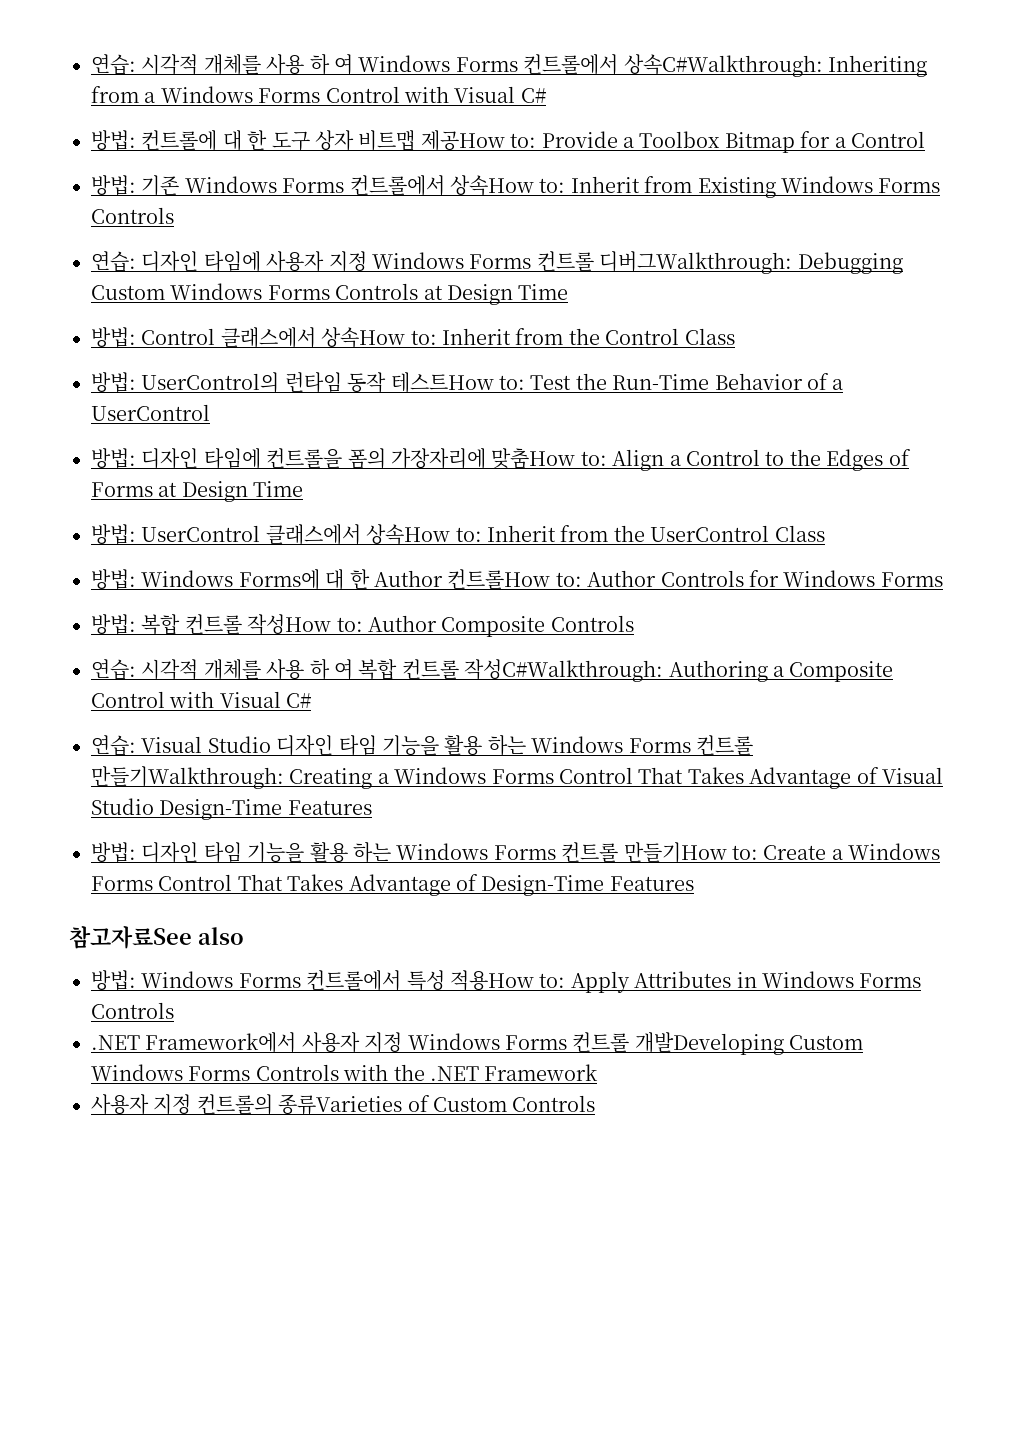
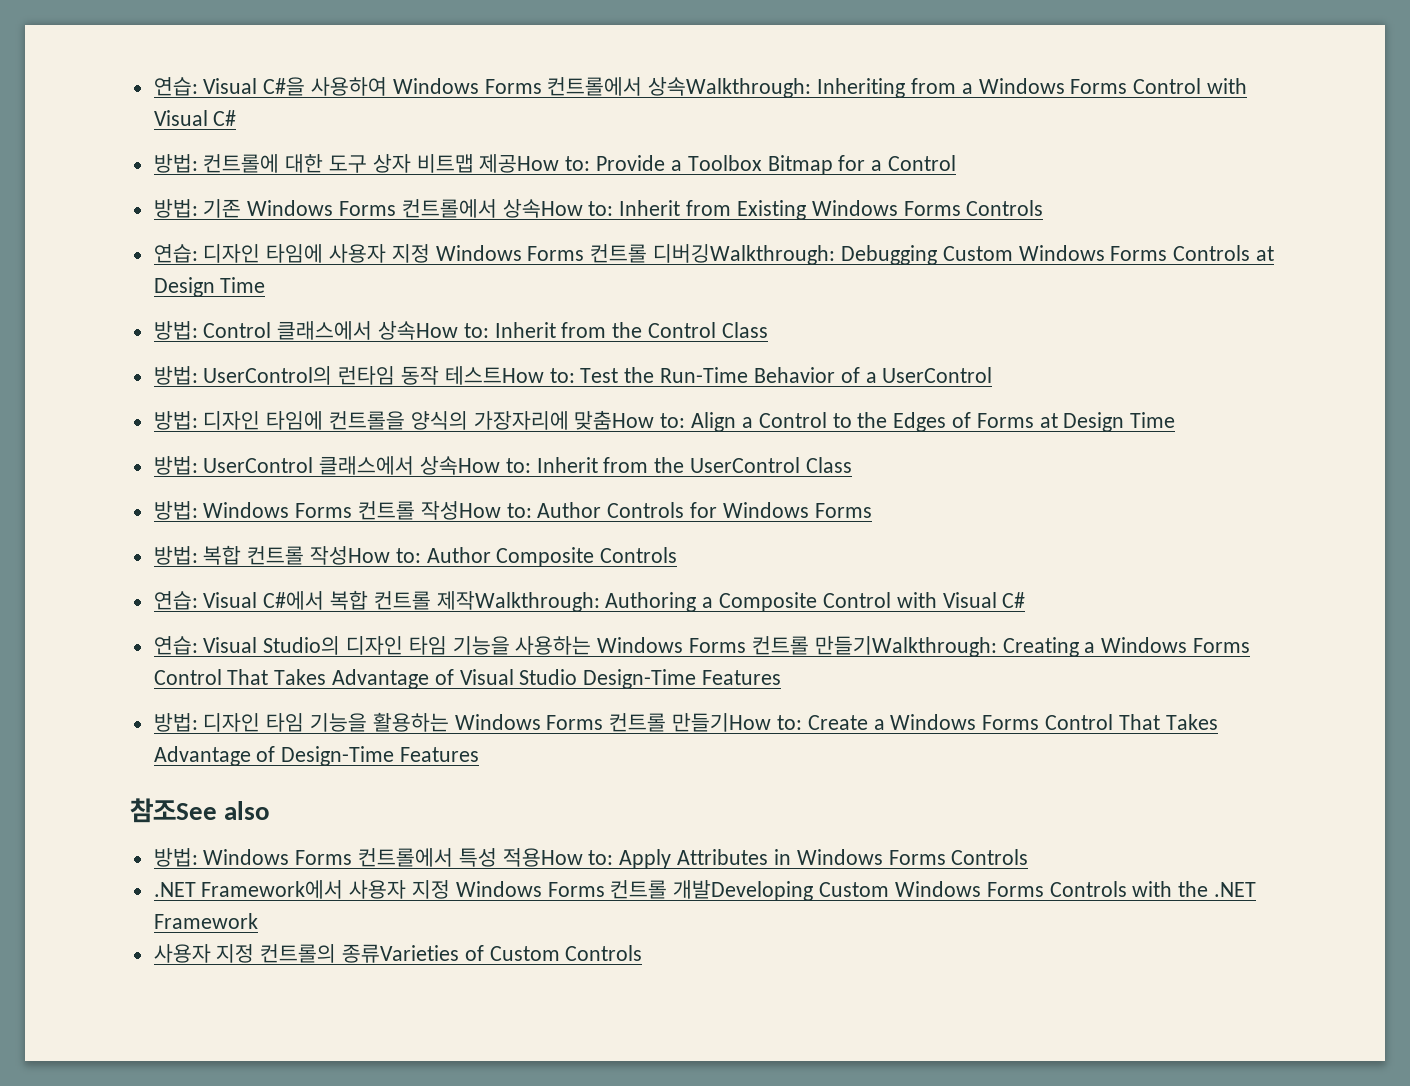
[91,54,823,77] 연습: 시각적 개체를 사용 하 여 Windows Forms 컨트롤에서 상속C#Walkthrough: -> [153,77,812,98] 연습: Visual C#을 사용하여 Windows Forms 컨트롤에서 상속Walkthrough:
[222,130,268,151] 대 한 -> [285,154,324,173] 대한
[599,251,793,274] 디버그Walkthrough: -> [653,244,836,265] 디버깅Walkthrough:
[347,448,386,469] 폼의 -> [410,411,468,430] 양식의
[238,569,551,590] Forms에 대 한 Author 컨트롤How -> [295,501,501,520] Forms 컨트롤 작성How
[141,659,664,682] 시각적 개체를 사용 하 여 복합 컨트롤 작성C#Walkthrough: -> [203,590,600,612] Visual C#에서 복합 컨트롤 제작Walkthrough:
[207,735,526,756] Studio 디자인 타임 기능을 활용 하는 -> [263,636,592,655] Studio의 디자인 타임 기능을 사용하는
[309,842,391,863] 활용 하는 -> [372,712,449,732] 활용하는
[69,926,192,949] 참고자료See -> [130,798,217,823] 참조See

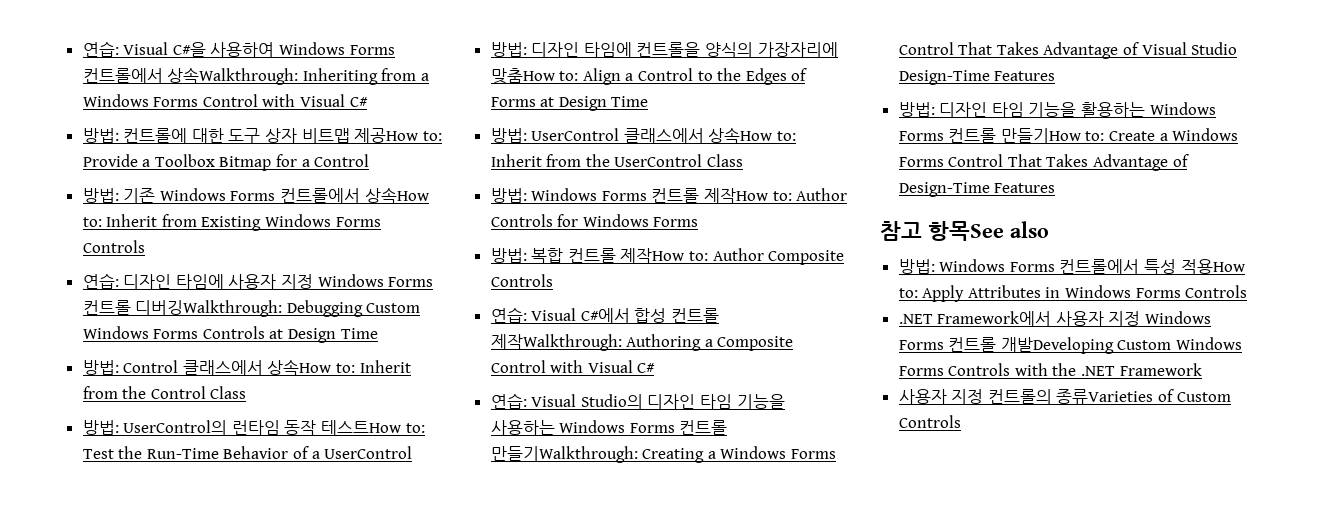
[420,501,501,520] 작성How -> [704,188,769,203] 제작How
[310,546,391,565] 작성How -> [620,248,685,263] 제작How
[330,590,369,610] 복합 -> [634,308,667,323] 합성
[130,798,217,823] 참조See -> [880,221,1004,241] 참고 항목See

